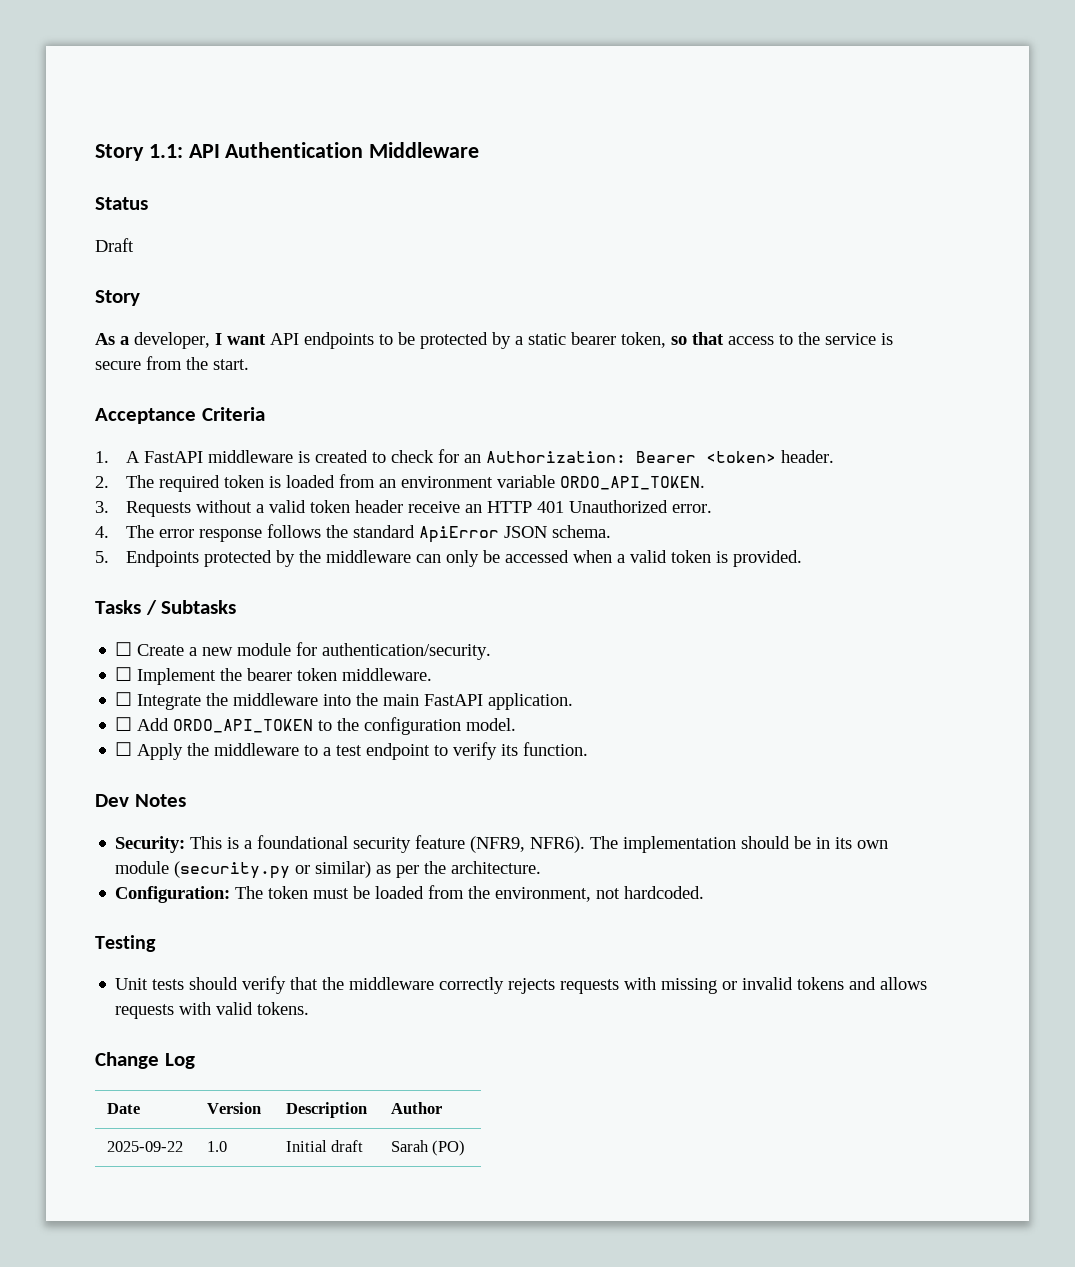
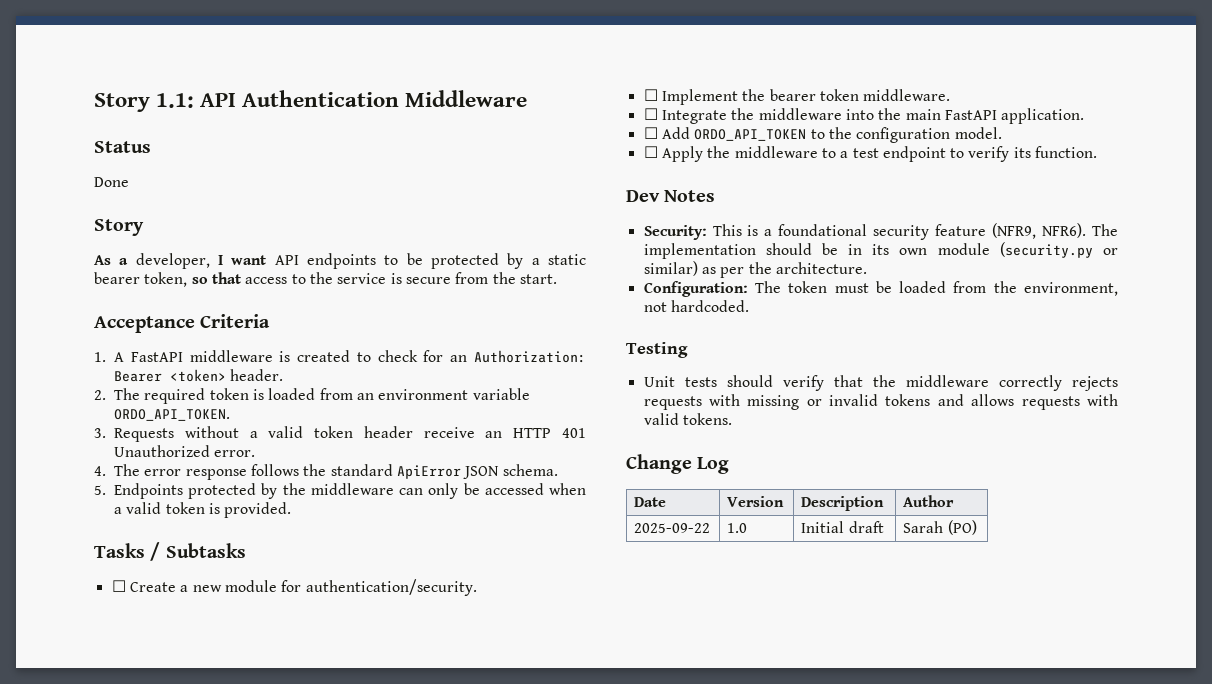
[95,238,134,252] Draft -> [94,177,129,187] Done

